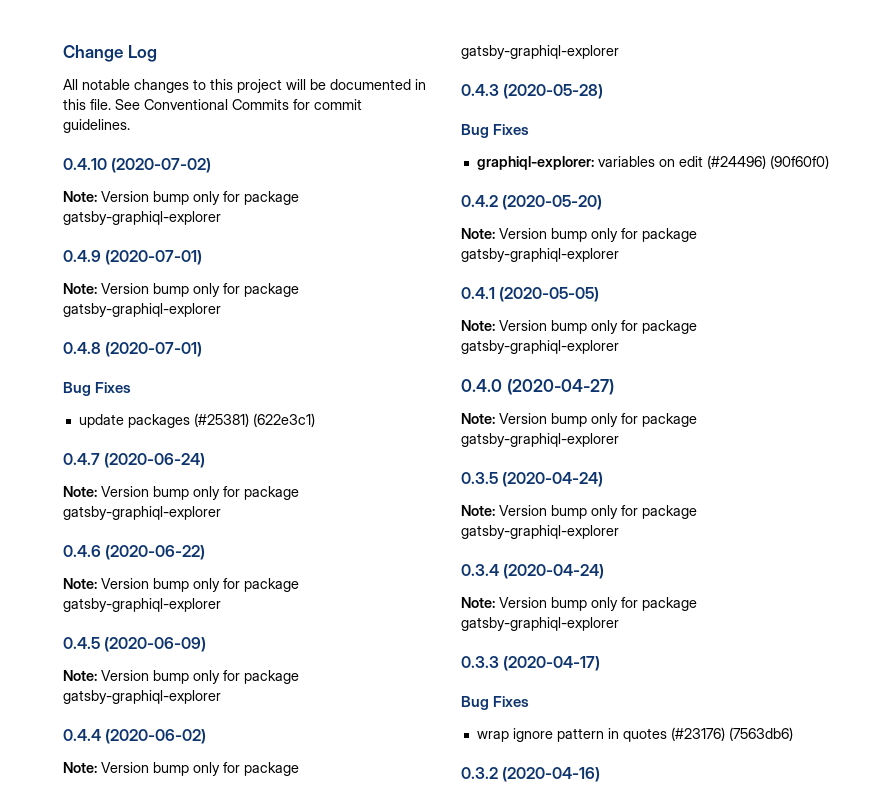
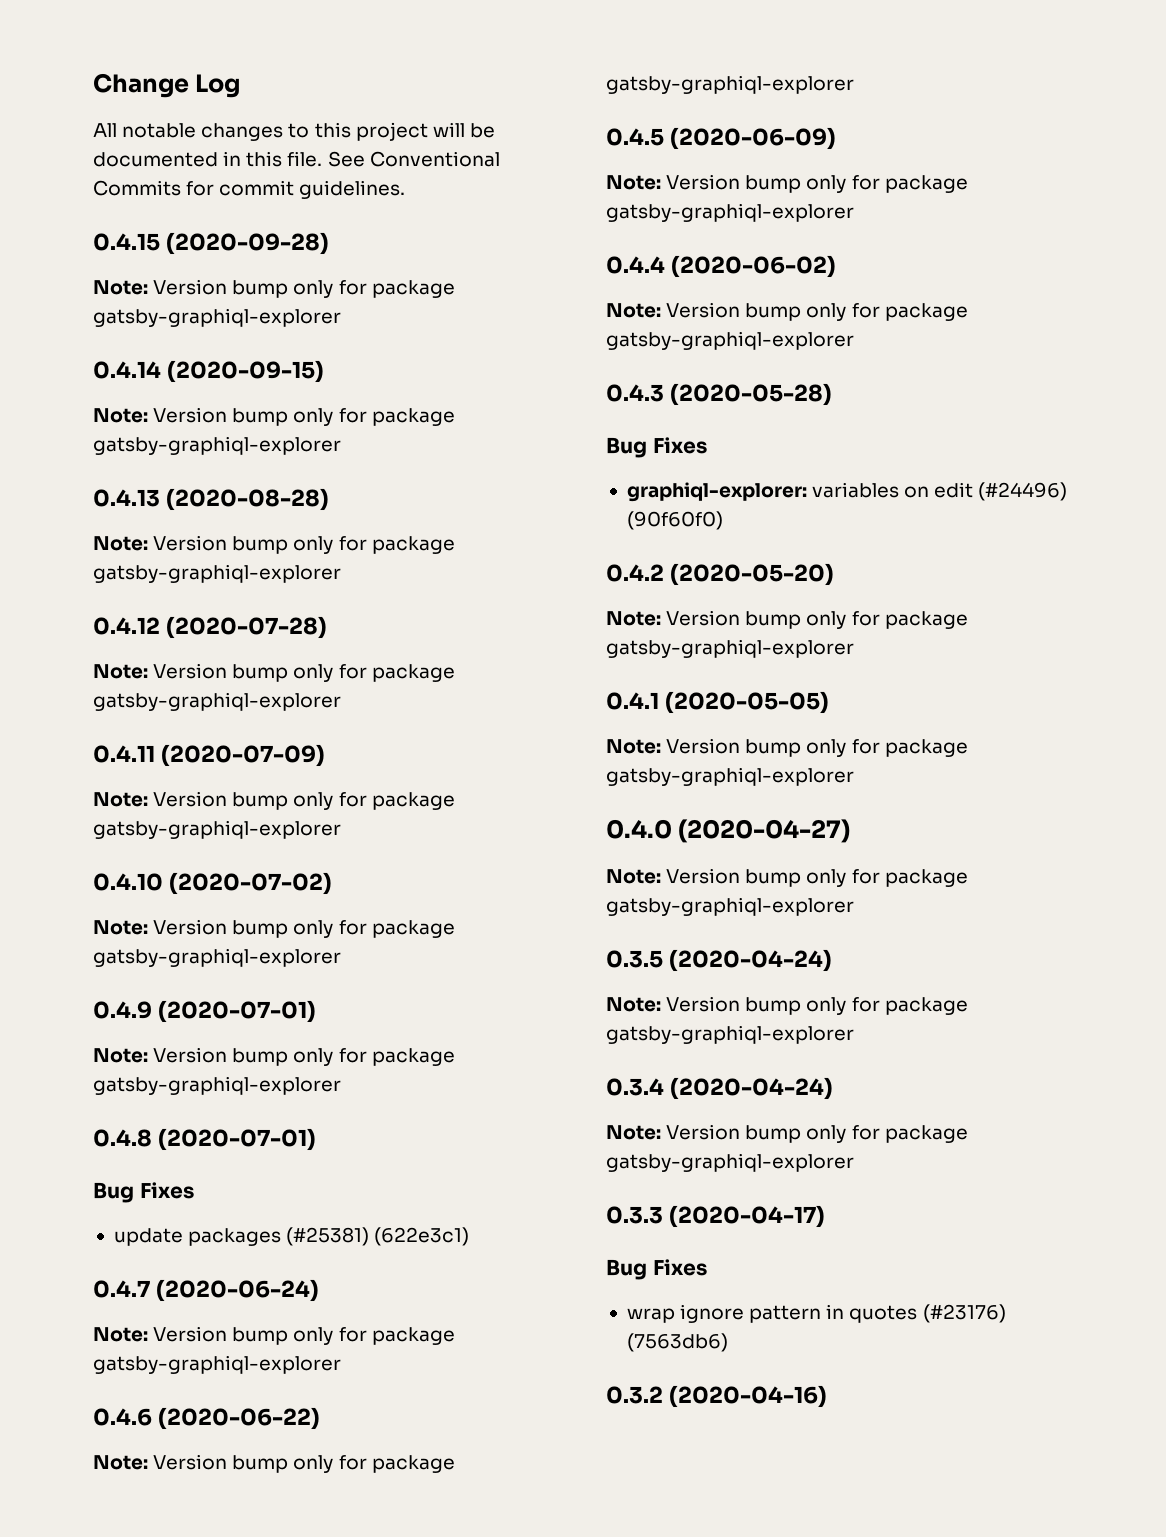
(130, 126) none -> [93,232,329,255] [93,279,455,298] [93,308,341,327] [93,360,324,383] [93,407,455,426] [93,436,341,455] [93,488,329,511] [93,535,455,554] [93,564,341,583] [93,616,327,639] [93,663,455,682] [93,692,341,711] [93,744,325,767] [93,791,455,810] [93,820,341,839] // 0.4.15 (2020-09-28) // Note: Version bump only for package gatsby-graphiql-explorer // 0.4.14 (2020-09-15) // Note: Version bump only for package gatsby-graphiql-explorer // 0.4.13 (2020-08-28) // Note: Version bump only for package gatsby-graphiql-explorer // 0.4.12 (2020-07-28) // Note: Version bump only for package gatsby-graphiql-explorer // 0.4.11 (2020-07-09) // Note: Version bump only for package gatsby-graphiql-explorer

